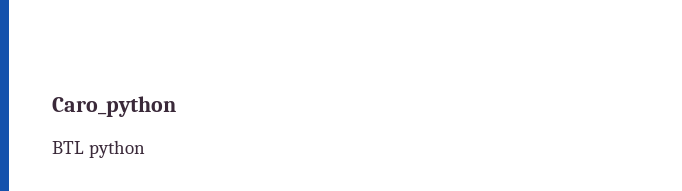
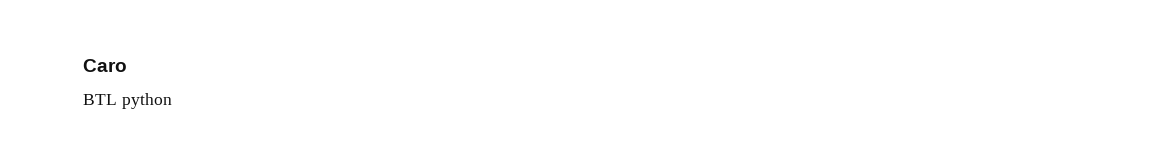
[52,96,176,117] Caro_python -> [83,59,127,72] Caro

